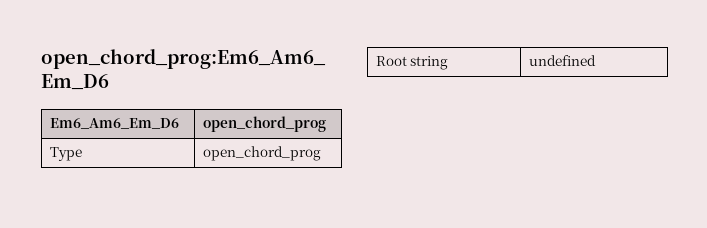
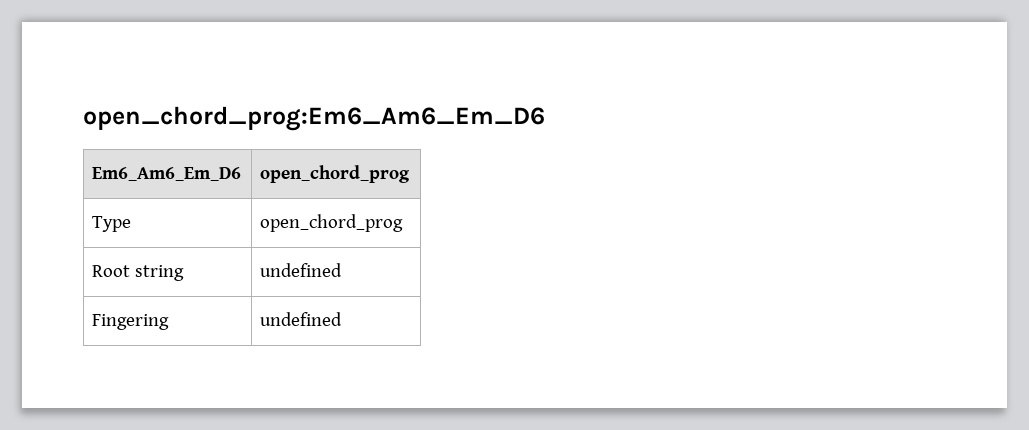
(596, 60) none -> [92,314,170,330] [260,312,343,326] // Fingering | undefined

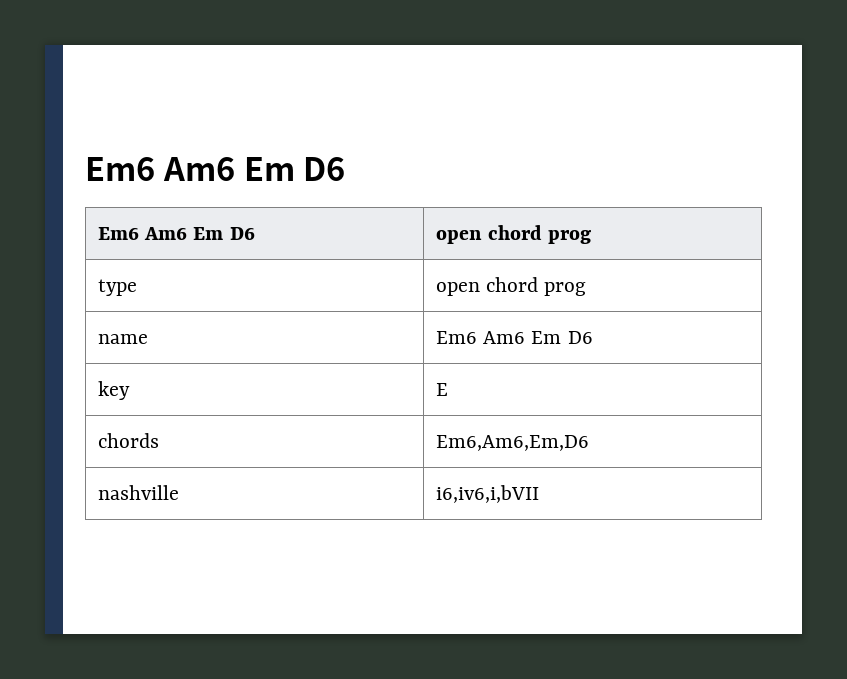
[83,106,545,131] [92,167,242,181] [260,165,411,183] [92,216,132,232] [260,214,404,232] [92,265,185,281] [260,263,343,277] [92,314,170,330] [260,312,343,326] open_chord_prog:Em6_Am6_Em_D6 // Em6_Am6_Em_D6 | open_chord_prog // Type | open_chord_prog // Root string | undefined // Fingering | undefined -> [85,157,346,181] [97,227,255,240] [435,225,592,244] [97,279,137,296] [435,277,587,296] [97,334,148,344] [435,331,593,344] [97,381,130,400] [435,383,448,396] [97,433,159,448] [435,435,589,451] [97,485,179,500] [435,485,539,503] Em6 Am6 Em D6 // Em6 Am6 Em D6 | open chord prog // type | open chord prog // name | Em6 Am6 Em D6 // key | E // chords | Em6,Am6,Em,D6 // nashville | i6,iv6,i,bVII

